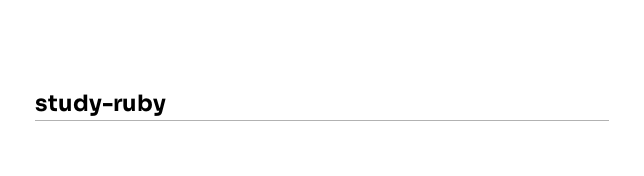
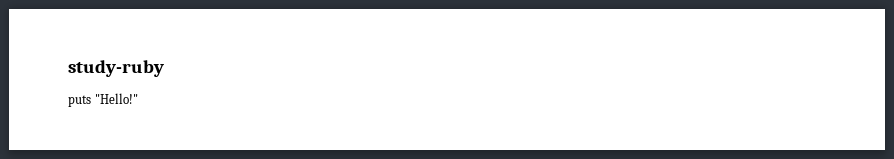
(166, 105) none -> [68,93,138,107] // puts "Hello!"

